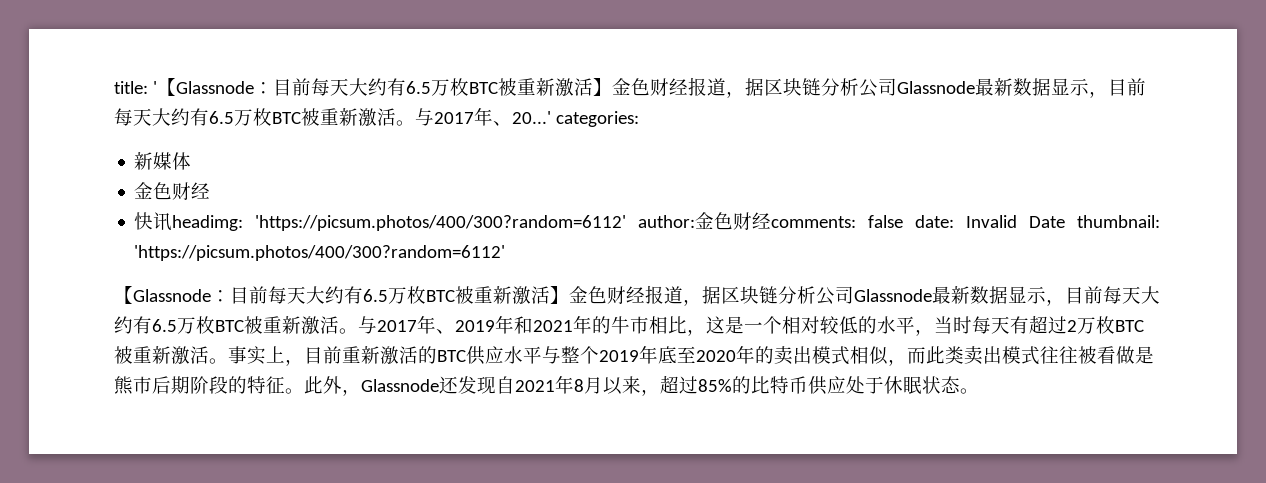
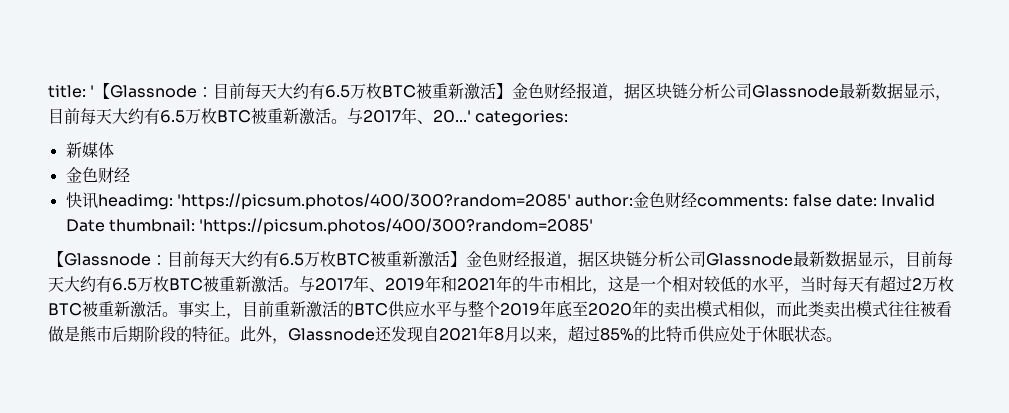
[255,215,627,231] 'https://picsum.photos/400/300?random=6112' -> [176,193,571,210] 'https://picsum.photos/400/300?random=2085'
[134,245,506,261] 'https://picsum.photos/400/300?random=6112' -> [199,218,594,235] 'https://picsum.photos/400/300?random=2085'

